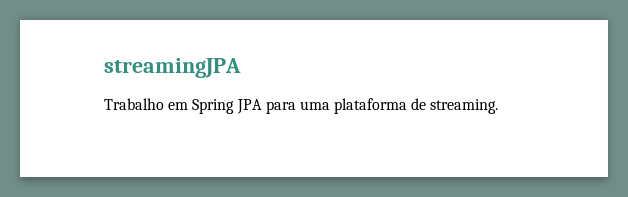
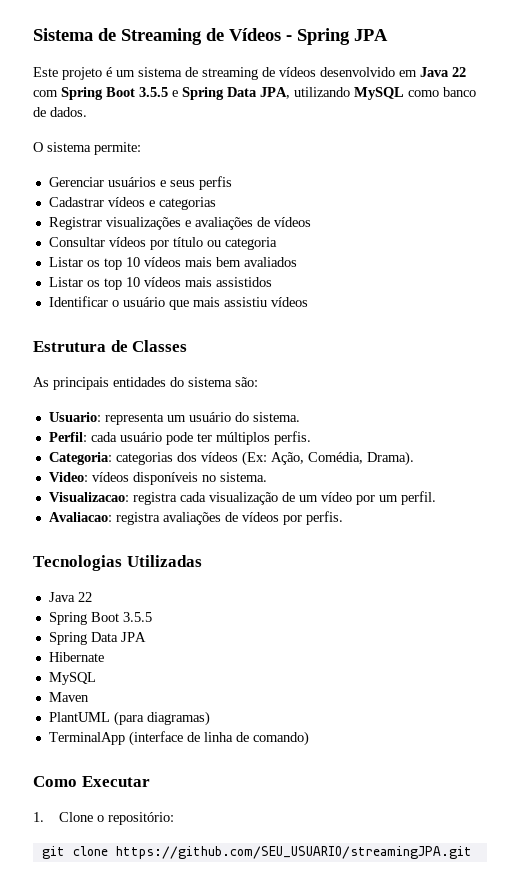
[104,58,241,78] [104,98,499,114] streamingJPA // Trabalho em Spring JPA para uma plataforma de streaming. -> [33,28,388,45] [33,67,466,80] [33,87,476,100] [33,107,87,117] [33,142,141,155] [48,176,232,190] [48,197,216,210] [48,217,311,230] [48,237,277,250] [48,257,297,270] [48,277,272,290] [48,296,308,310] [33,340,188,352] [33,377,258,390] [48,412,300,425] [48,431,311,445] [48,451,414,466] [48,472,267,485] [48,491,436,505] [48,511,343,525] [33,555,202,571] [48,592,92,602] [48,612,152,625] [48,632,146,645] [48,652,104,662] [48,672,96,685] [48,692,89,702] [48,711,210,726] [48,731,309,746] [33,776,150,787] [33,812,174,825] [41,846,472,859] Sistema de Streaming de Vídeos - Spring JPA // Este projeto é um sistema de streaming de vídeos desenvolvido em Java 22 com Spring Boot 3.5.5 e Spring Data JPA, utilizando MySQL como banco de dados. // O sistema permite: // Gerenciar usuários e seus perfis // Cadastrar vídeos e categorias // Registrar visualizações e avaliações de vídeos // Consultar vídeos por título ou categoria // Listar os top 10 vídeos mais bem avaliados // Listar os top 10 vídeos mais assistidos // Identificar o usuário que mais assistiu vídeos // Estrutura de Classes // As principais entidades do sistema são: // Usuario: representa um usuário do sistema. // Perfil: cada usuário pode ter múltiplos perfis. // Categoria: categorias dos vídeos (Ex: Ação, Comédia, Drama). // Video: vídeos disponíveis no sistema. // Visualizacao: registra cada visualização de um vídeo por um perfil. // Avaliacao: registra avaliações de vídeos por perfis. // Tecnologias Utilizadas // Java 22 // Spring Boot 3.5.5 // Spring Data JPA // Hibernate // MySQL // Maven // PlantUML (para diagramas) // TerminalApp (interface de linha de comando) // Como Executar // 1. Clone o repositório: // git clone https://github.com/SEU_USUARIO/streamingJPA.git

